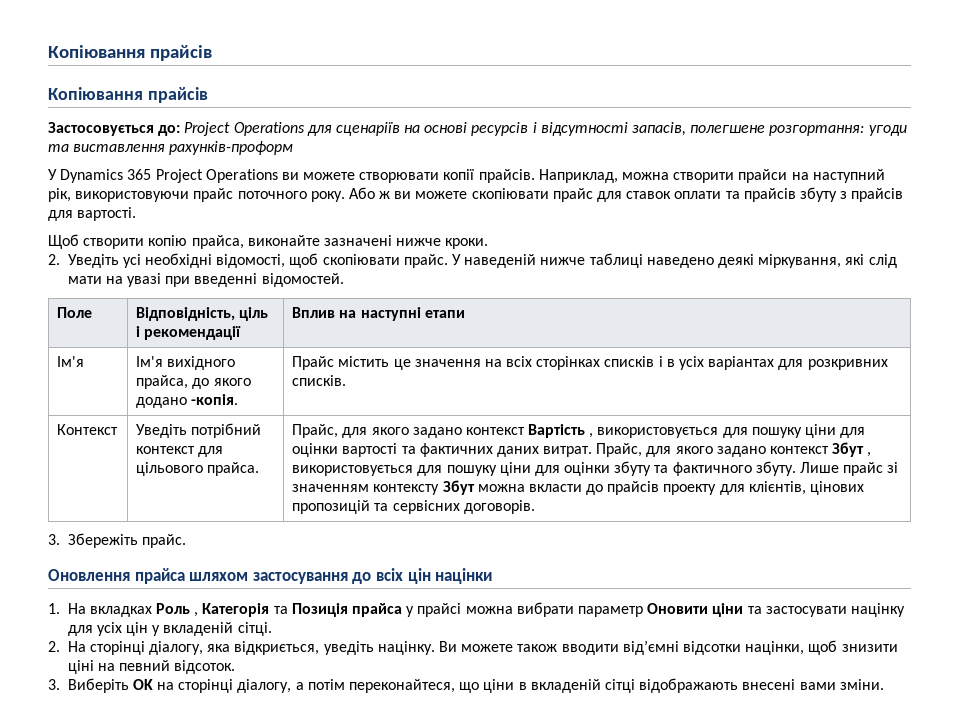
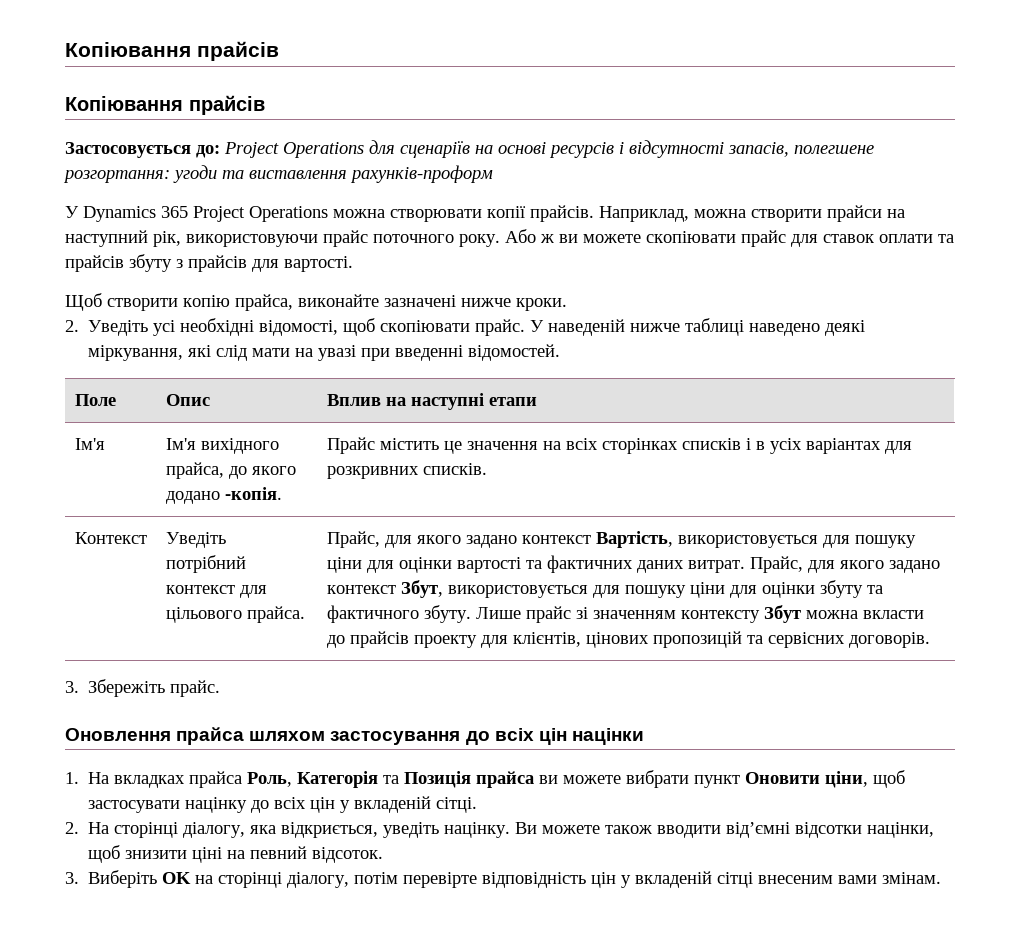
[281,172,356,180] ви можете -> [333,209,385,218] можна
[136,307,269,321] [136,326,242,340] Відповідність, ціль і рекомендації -> [165,394,210,406] Опис
[528,424,594,438] Вартість , -> [595,531,673,548] Вартість,
[832,442,872,457] Збут , -> [400,580,443,598] Збут,
[156,603,199,617] Роль , -> [189,771,293,788] прайса Роль,
[406,602,905,617] [67,622,122,636] у прайсі можна вибрати параметр Оновити ціни та застосувати націнку для усіх -> [539,770,906,788] [88,797,307,813] ви можете вибрати пункт Оновити ціни, щоб застосувати націнку до всіх
[295,678,884,693] а потім переконайтеся, що ціни в вкладеній сітці відображають внесені вами зміни. -> [354,871,942,888] потім перевірте відповідність цін у вкладеній сітці внесеним вами змінам.

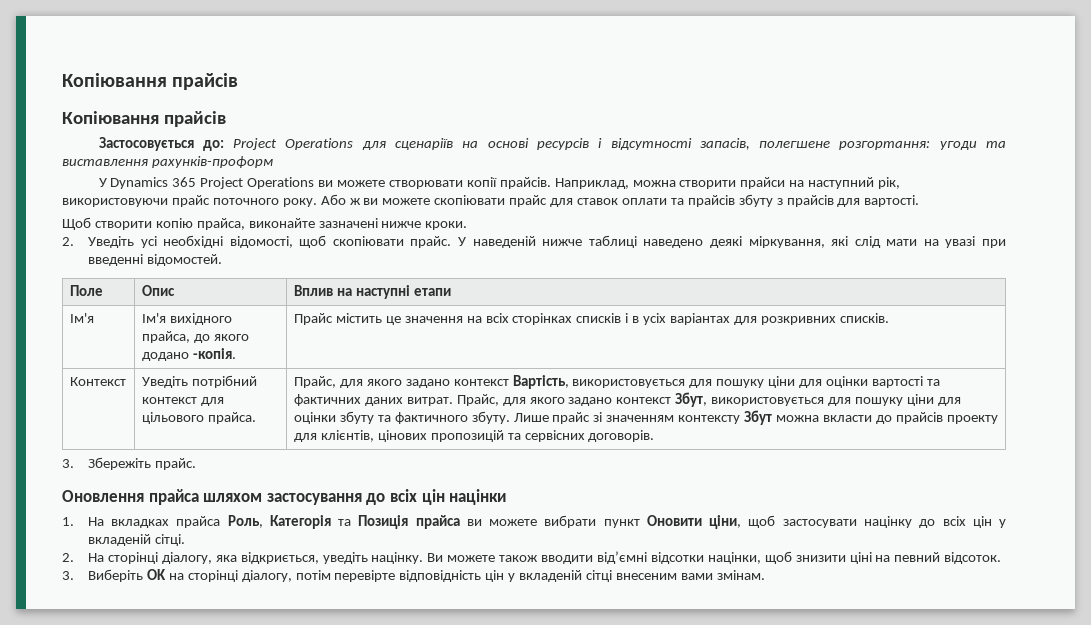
[333,209,385,218] можна -> [318,180,385,187] ви можете

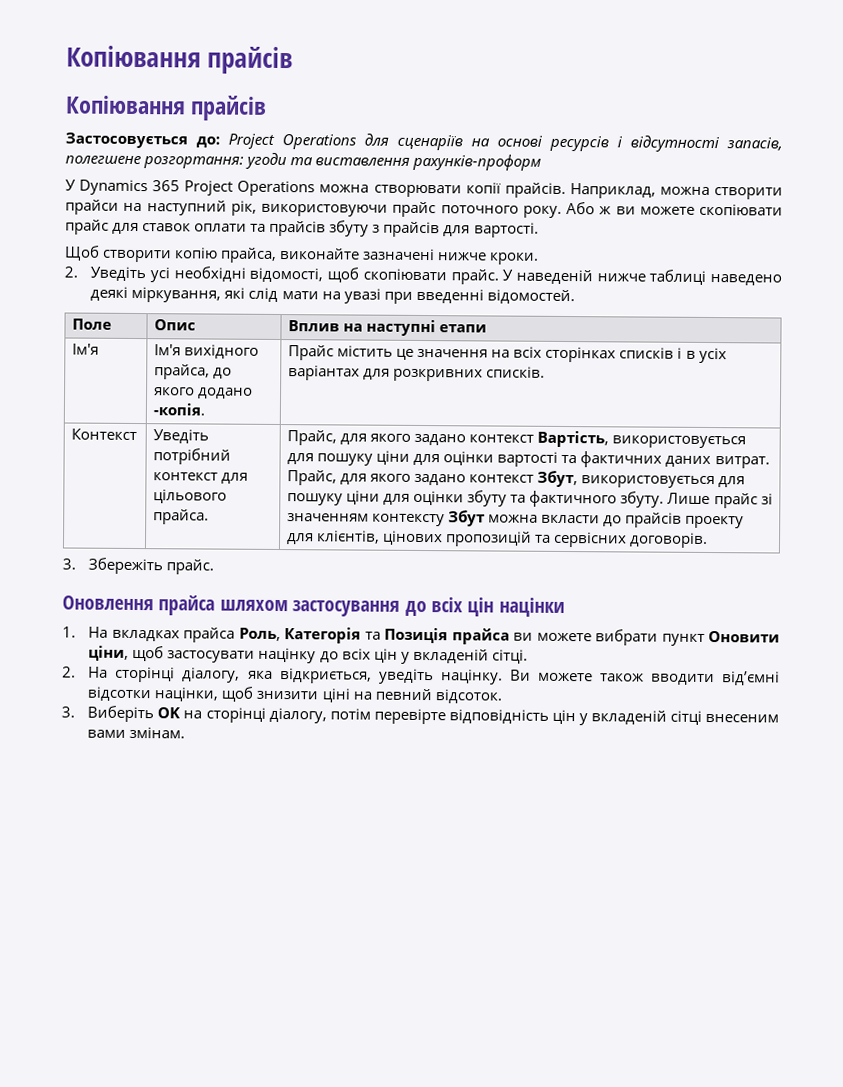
[318,180,385,187] ви можете -> [319,184,370,193] можна

